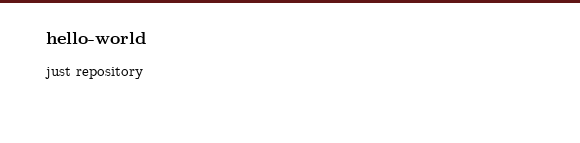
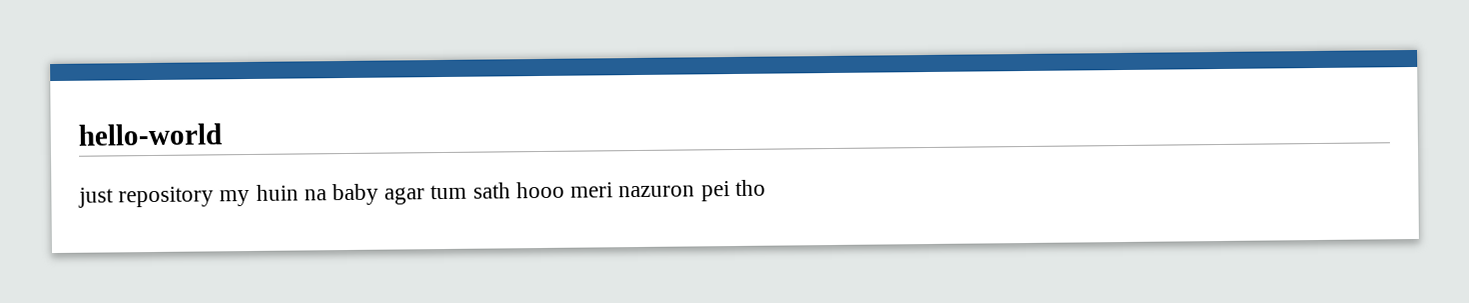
(143, 73) none -> [219,179,766,207] my huin na baby agar tum sath hooo meri nazuron pei tho

